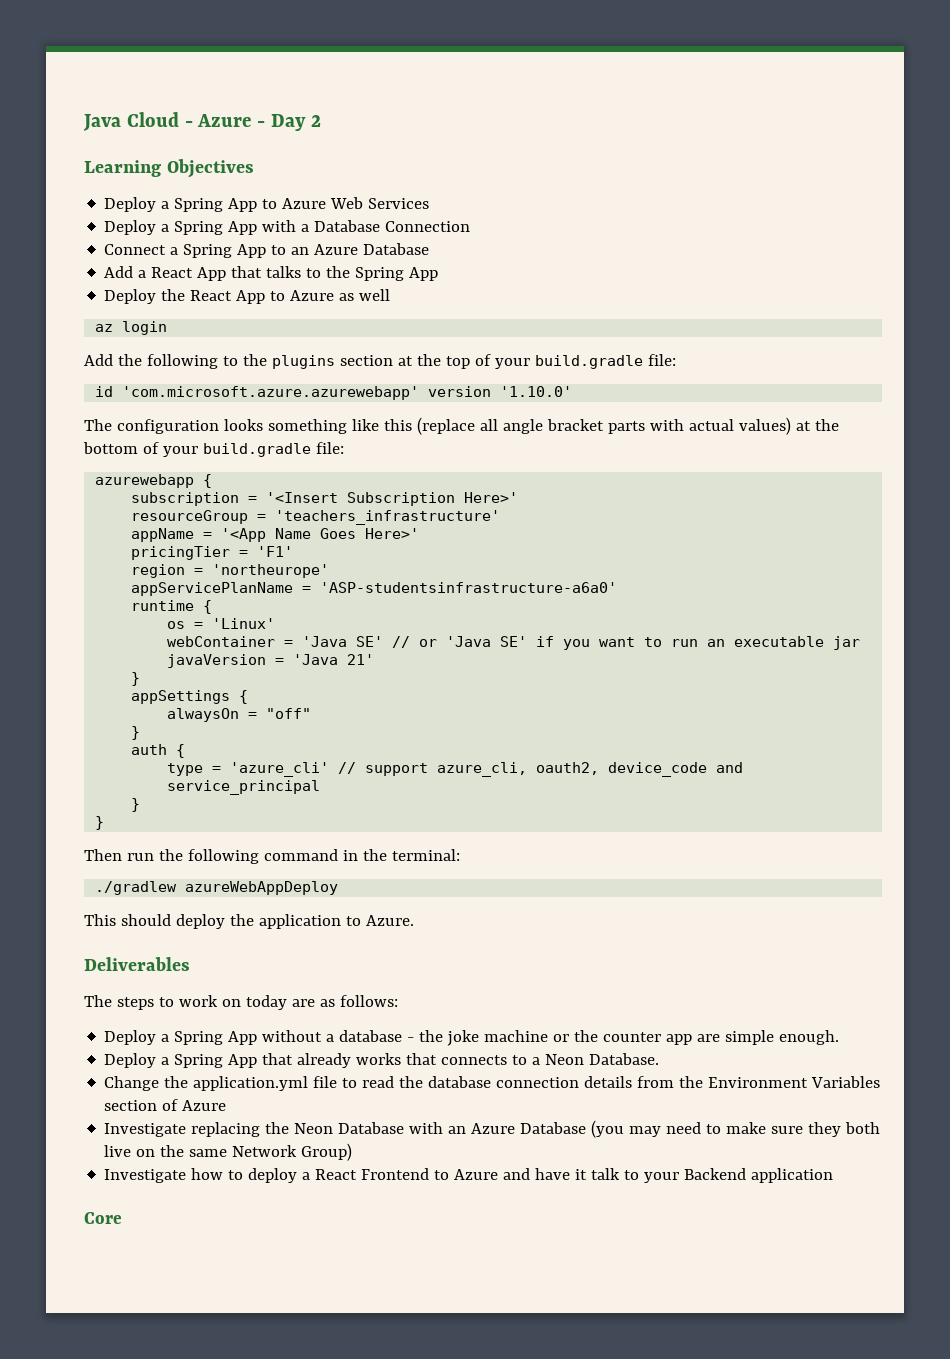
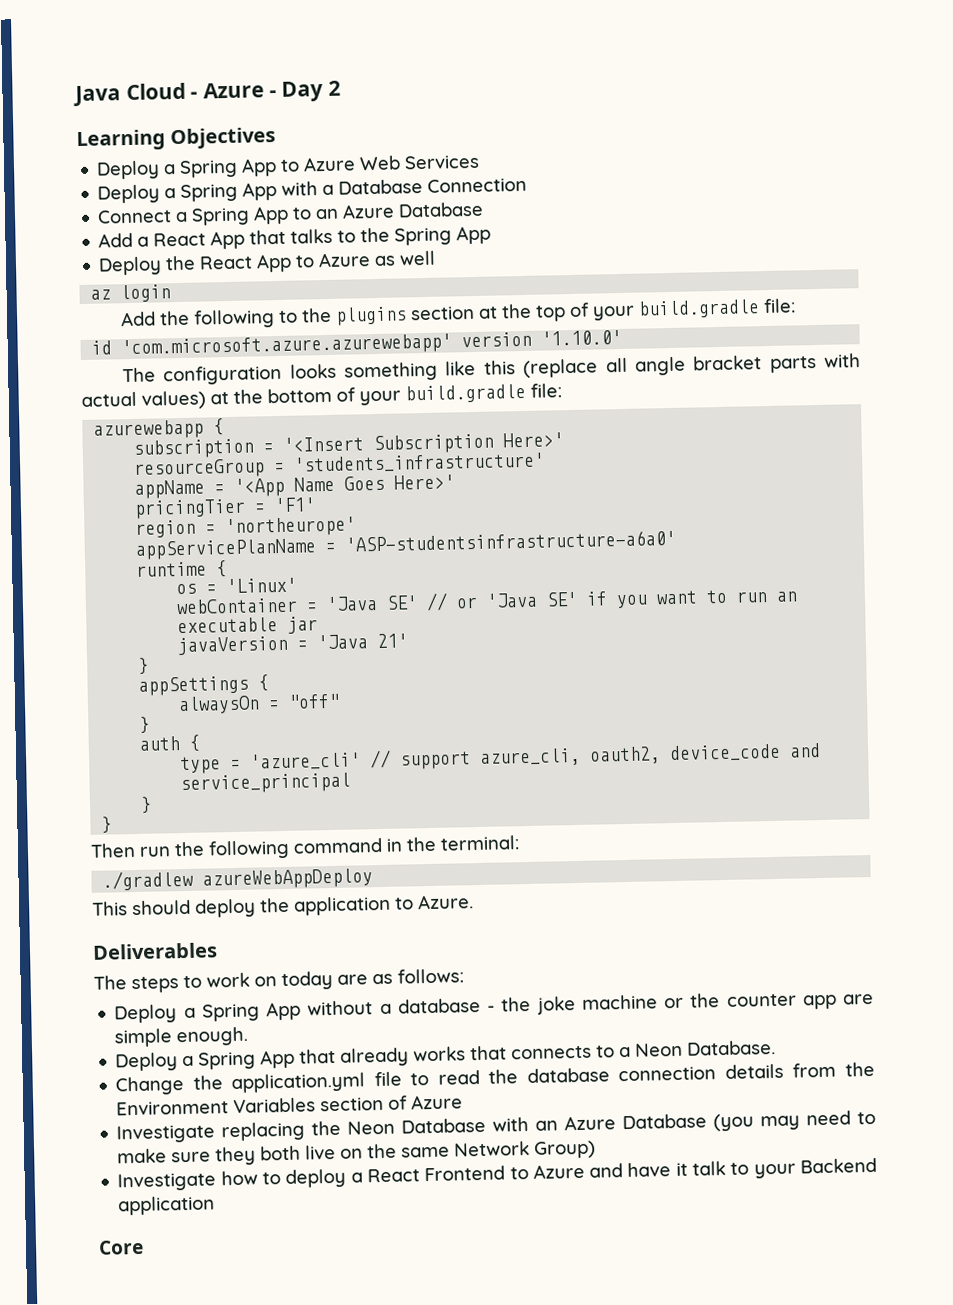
[275,510,501,525] 'teachers_infrastructure' -> [293,452,546,474] 'students_infrastructure'

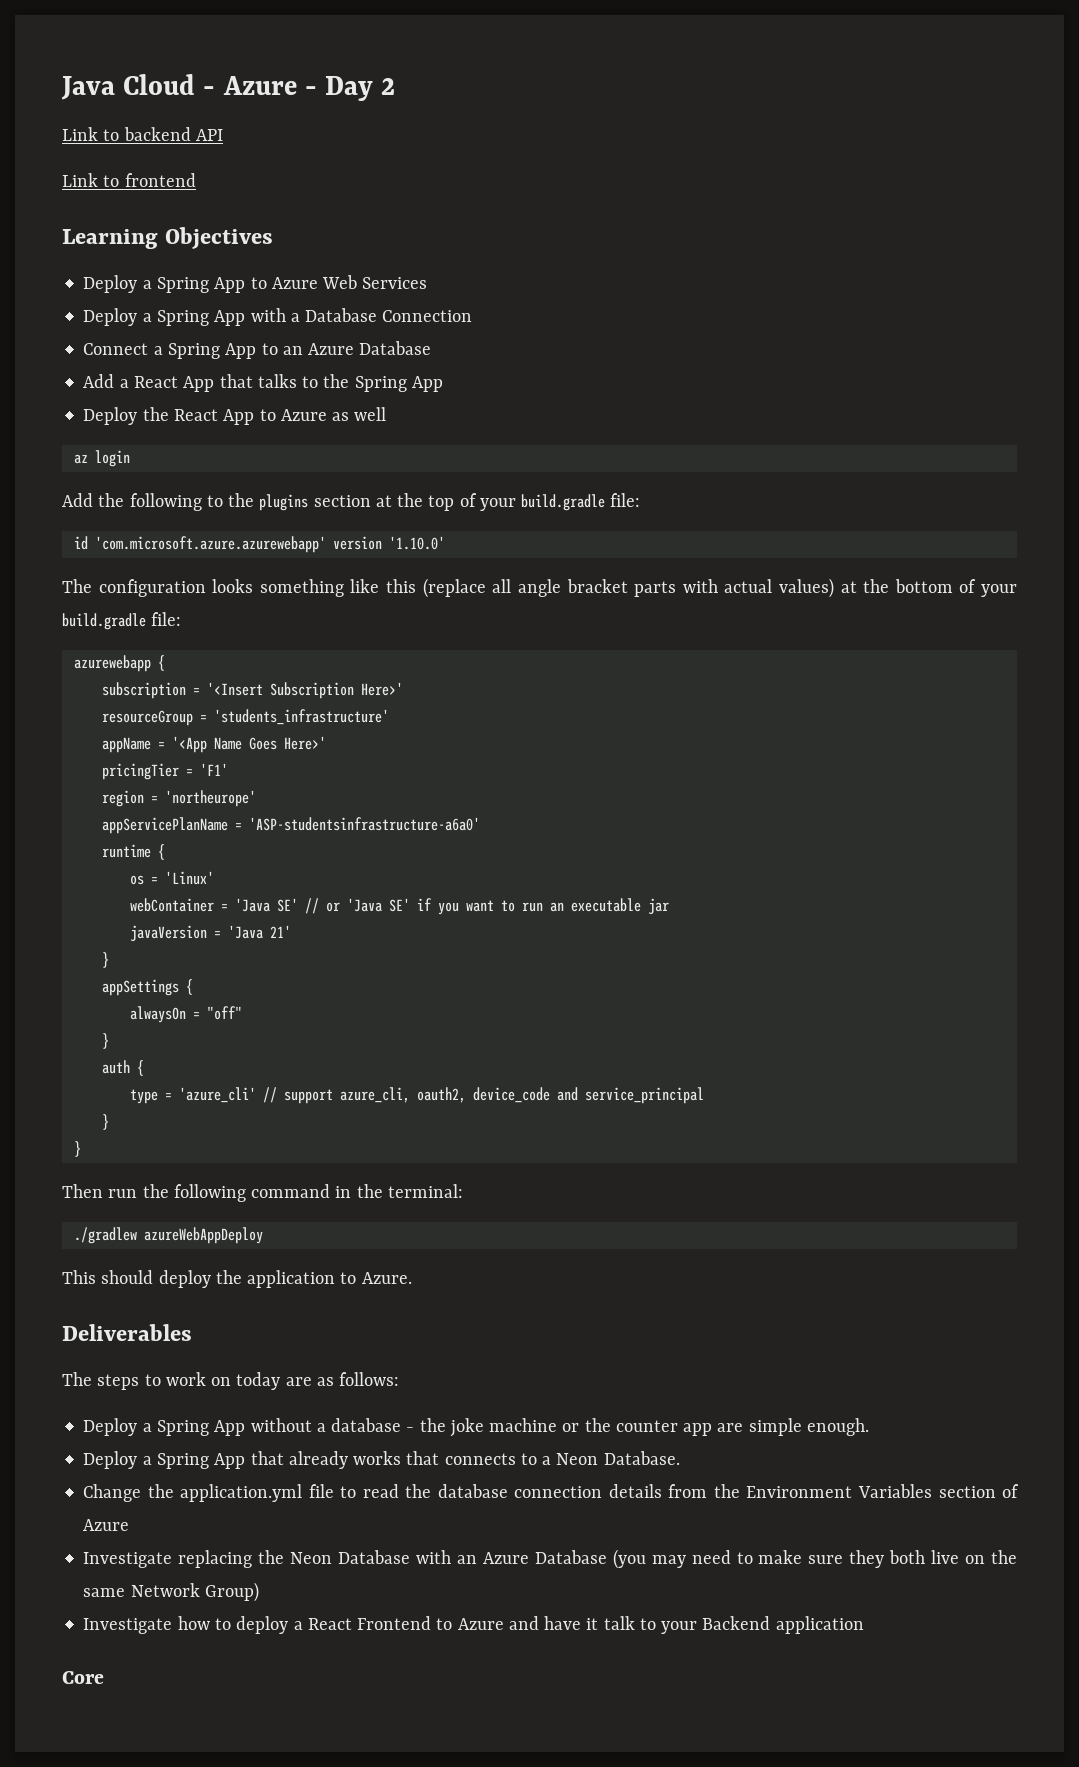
(342, 88) none -> [62,127,223,141] [62,173,196,187] // Link to backend API // Link to frontend

